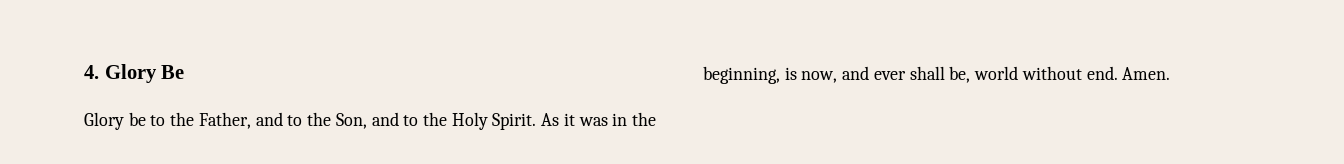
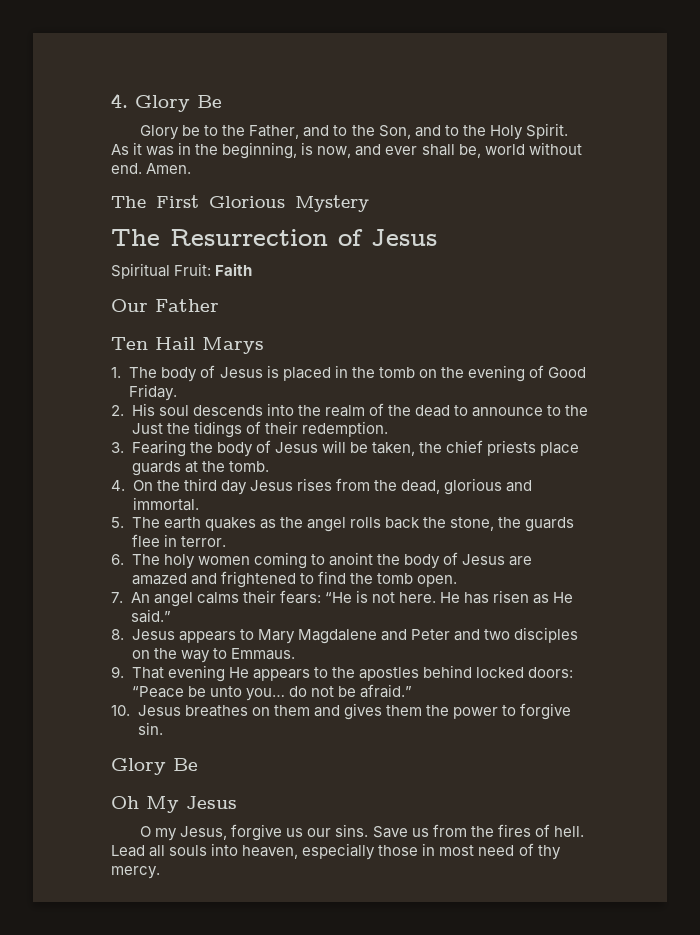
(1171, 73) none -> [111,195,369,212] [111,229,437,246] [111,263,253,279] [111,299,219,312] [111,337,264,354] [111,365,587,382] [129,384,178,401] [111,403,589,417] [131,421,388,438] [111,440,580,457] [131,461,269,476] [111,478,532,495] [132,497,199,511] [111,517,575,532] [131,534,226,547] [111,552,532,569] [131,571,457,588] [111,590,574,607] [130,609,171,623] [111,627,578,644] [131,648,295,663] [111,665,573,682] [131,684,412,701] [111,703,572,720] [137,722,163,735] [111,758,198,775] [111,796,237,813] [140,824,584,841] [111,843,561,860] [111,866,160,879] // The First Glorious Mystery // The Resurrection of Jesus // Spiritual Fruit: Faith // Our Father // Ten Hail Marys // 1. The body of Jesus is placed in the tomb on the evening of Good Friday. // 2. His soul descends into the realm of the dead to announce to the Just the tidings of their redemption. // 3. Fearing the body of Jesus will be taken, the chief priests place guards at the tomb. // 4. On the third day Jesus rises from the dead, glorious and immortal. // 5. The earth quakes as the angel rolls back the stone, the guards flee in terror. // 6. The holy women coming to anoint the body of Jesus are amazed and frightened to find the tomb open. // 7. An angel calms their fears: “He is not here. He has risen as He said.” // 8. Jesus appears to Mary Magdalene and Peter and two disciples on the way to Emmaus. // 9. That evening He appears to the apostles behind locked doors: “Peace be unto you… do not be afraid.” // 10. Jesus breathes on them and gives them the power to forgive sin. // Glory Be // Oh My Jesus // O my Jesus, forgive us our sins. Save us from the fires of hell. Lead all souls into heaven, especially those in most need of thy mercy.

